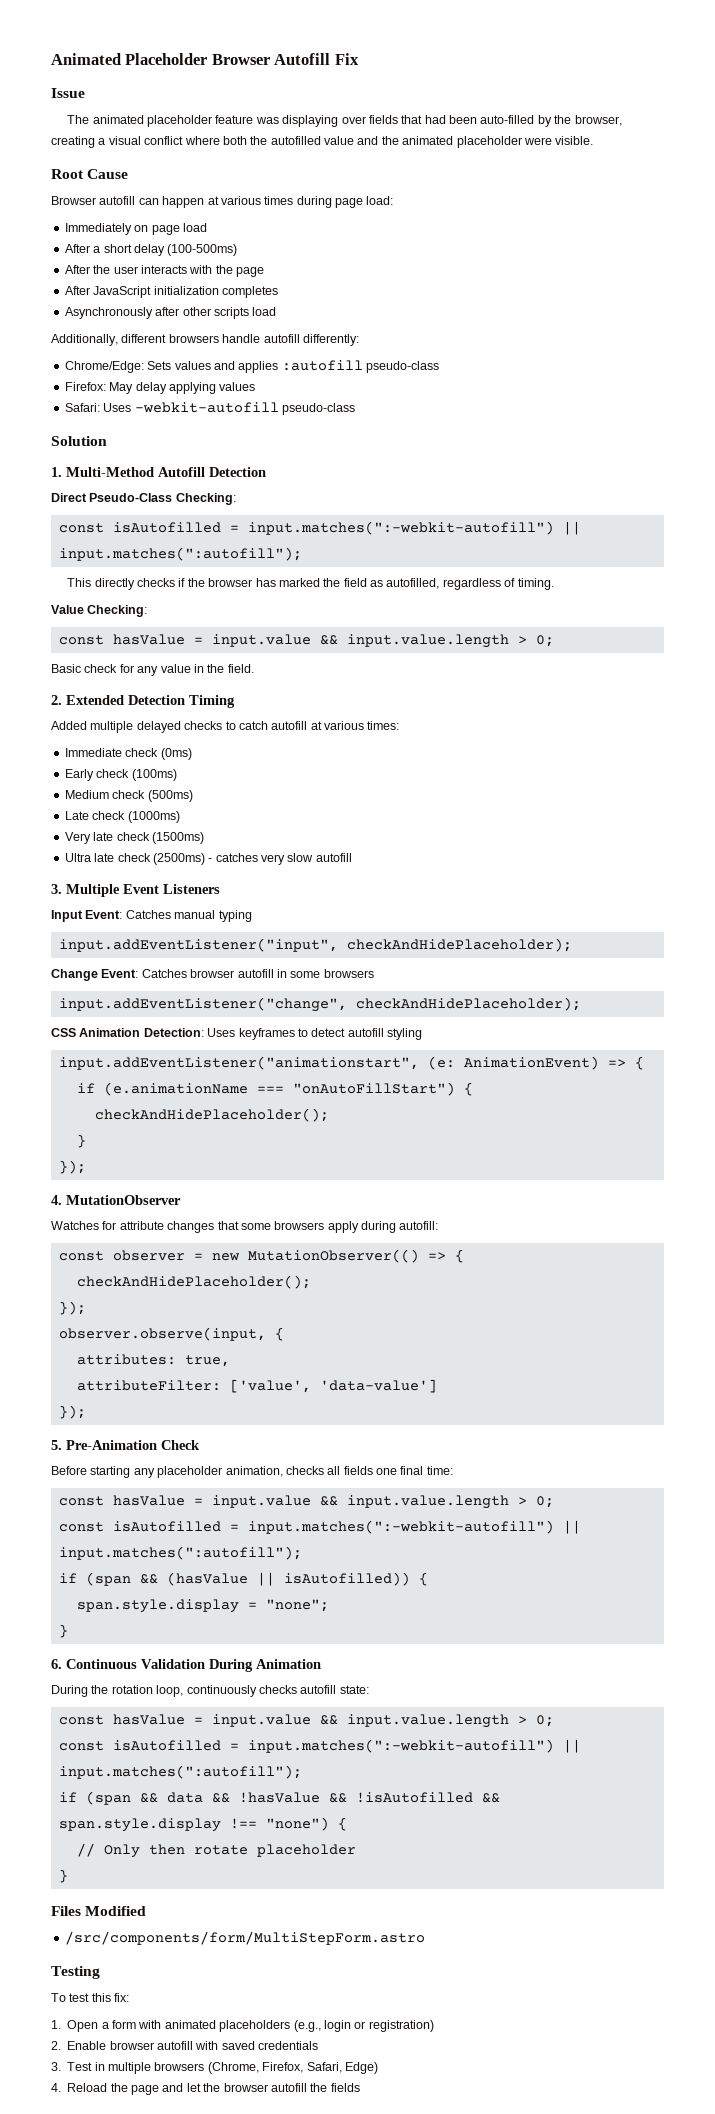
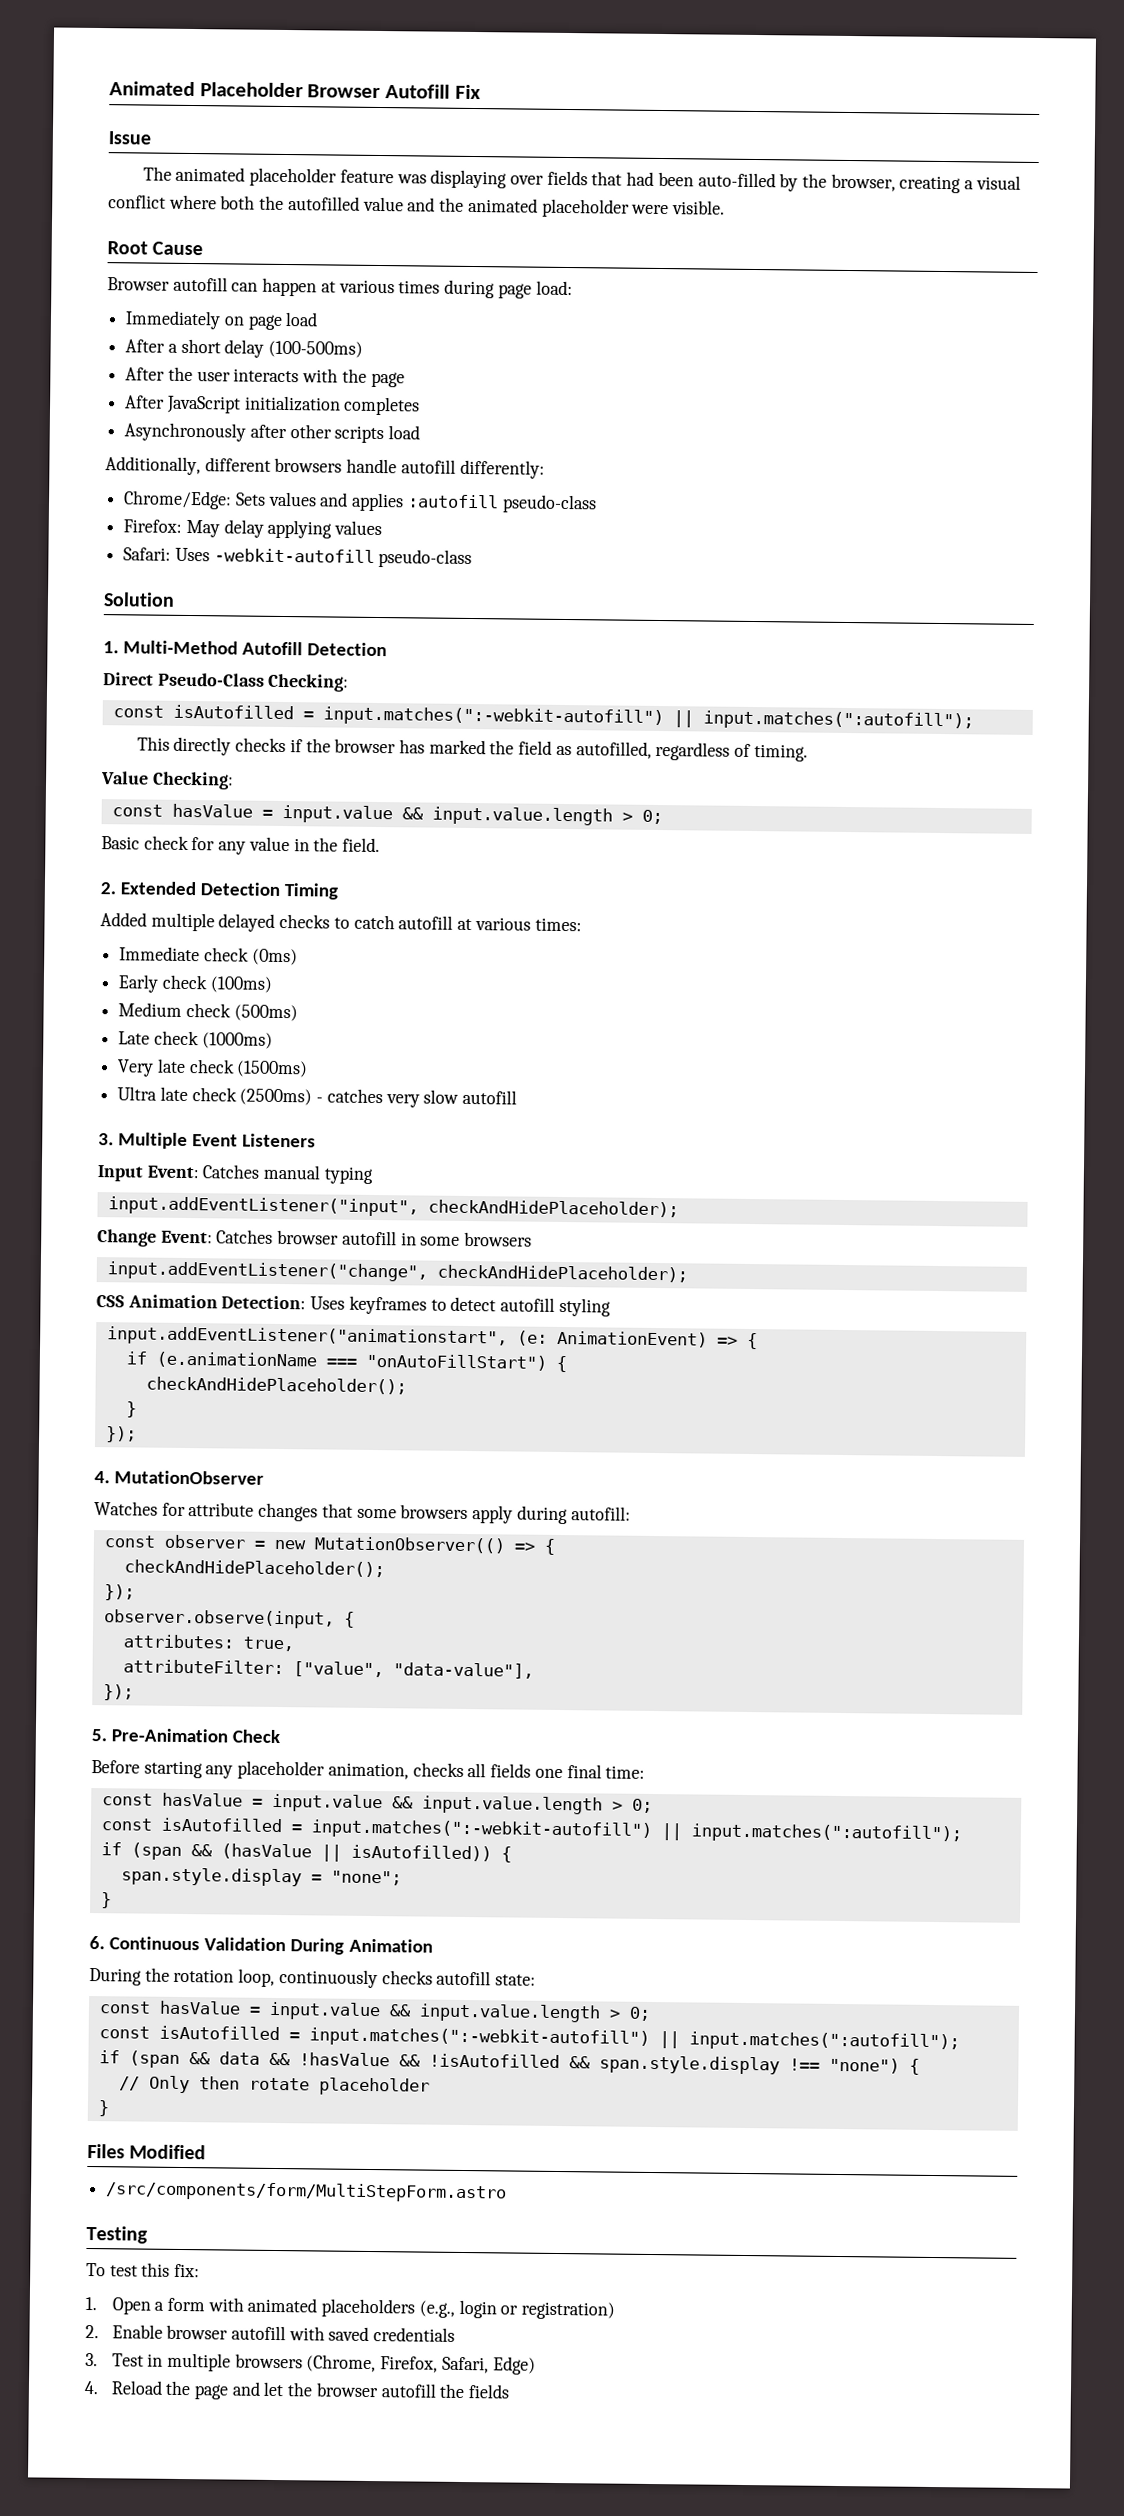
[229,1379,437,1393] ['value', 'data-value'] -> [292,1661,534,1679] ["value", "data-value"],

